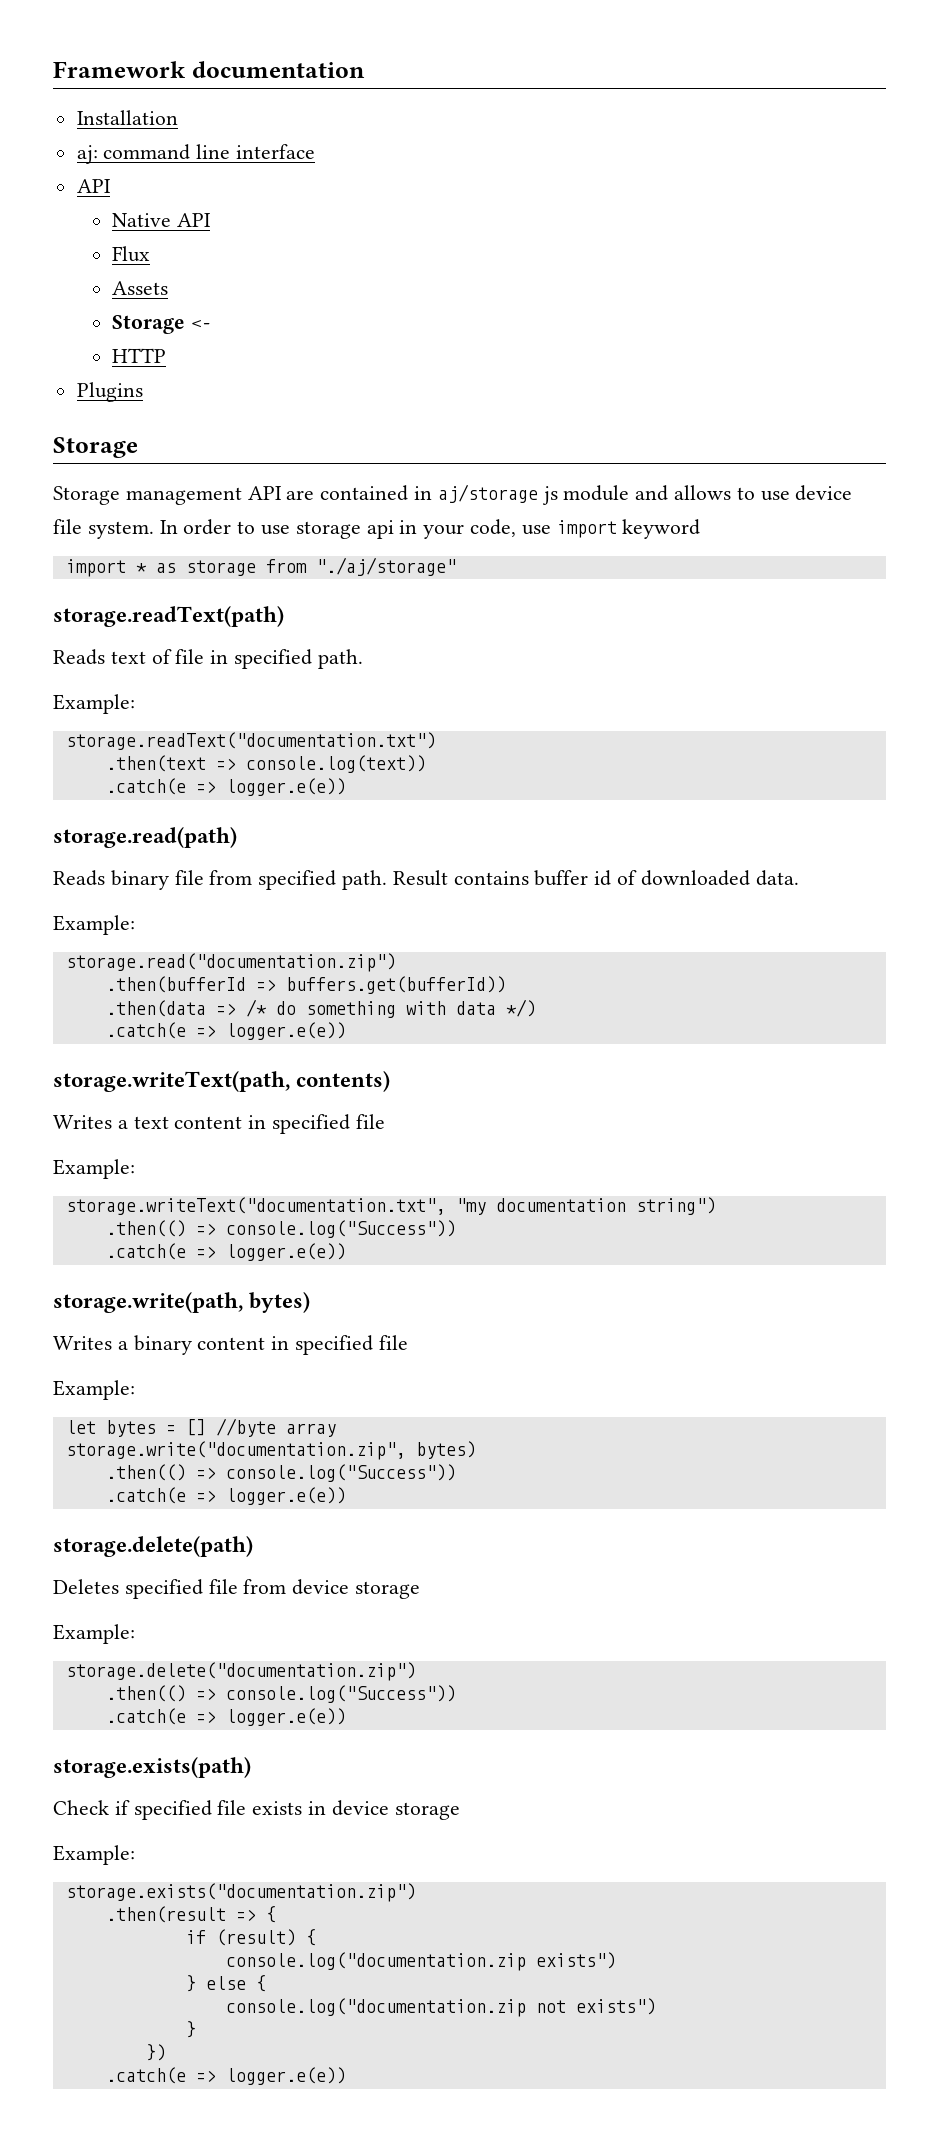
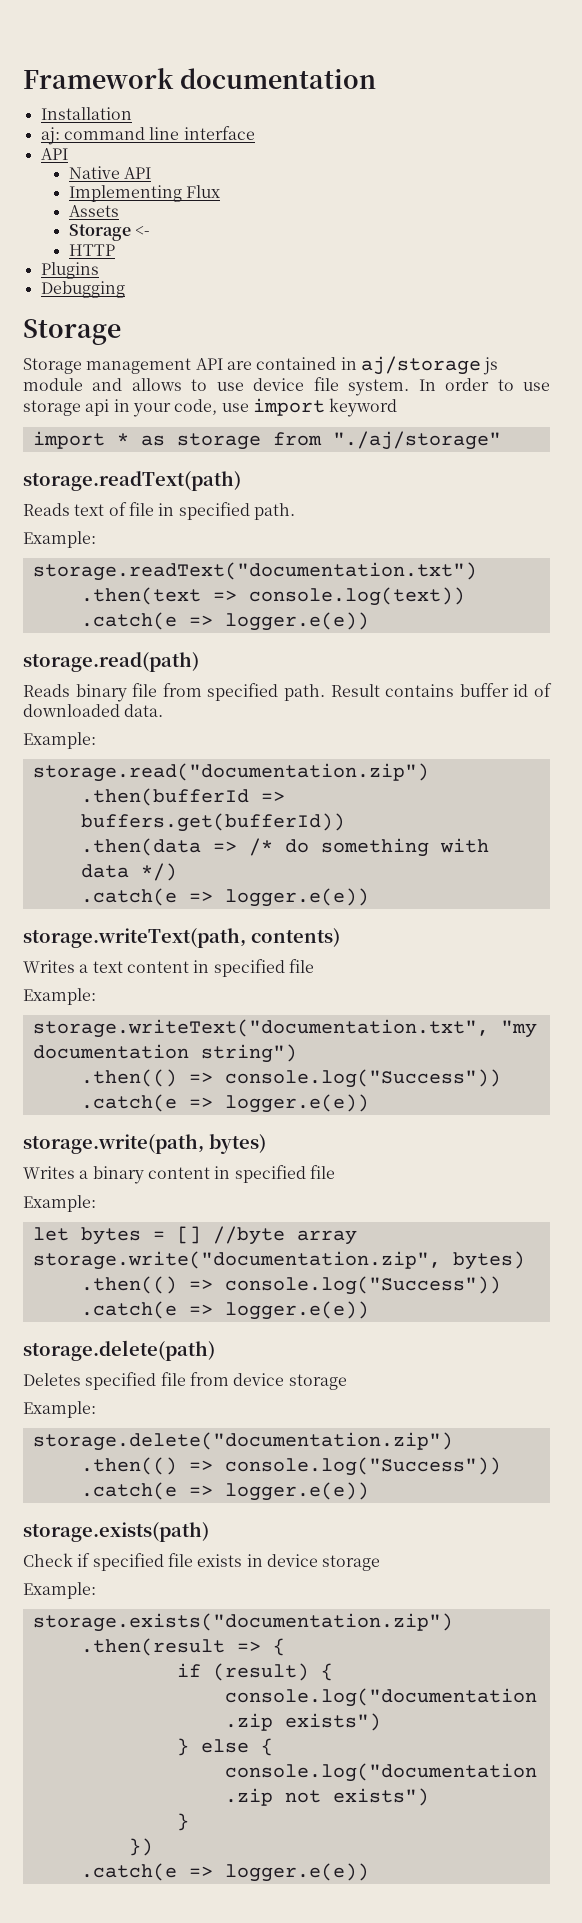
(212, 220) none -> [68,185,182,202] Implementing
(143, 392) none -> [40,281,125,298] // Debugging

